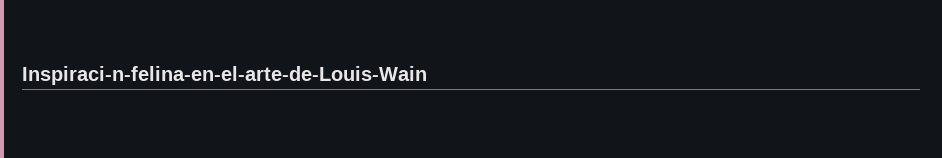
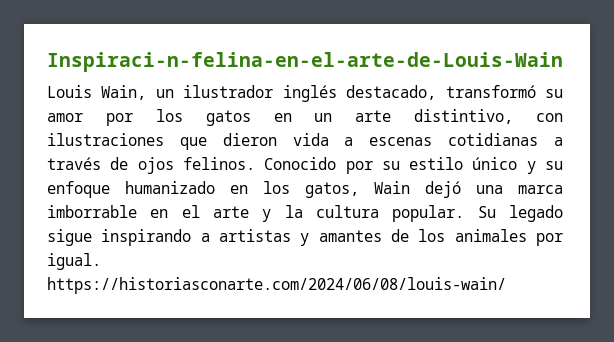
(427, 75) none -> [47,85,563,102] [47,109,563,126] [47,133,563,150] [47,157,564,174] [47,181,563,198] [47,205,563,222] [47,229,563,246] [47,253,101,270] [47,277,506,294] // Louis Wain, un ilustrador inglés destacado, transformó su amor por los gatos en un arte distintivo, con ilustraciones que dieron vida a escenas cotidianas a través de ojos felinos. Conocido por su estilo único y su enfoque humanizado en los gatos, Wain dejó una marca imborrable en el arte y la cultura popular. Su legado sigue inspirando a artistas y amantes de los animales por igual. https://historiasconarte.com/2024/06/08/louis-wain/

